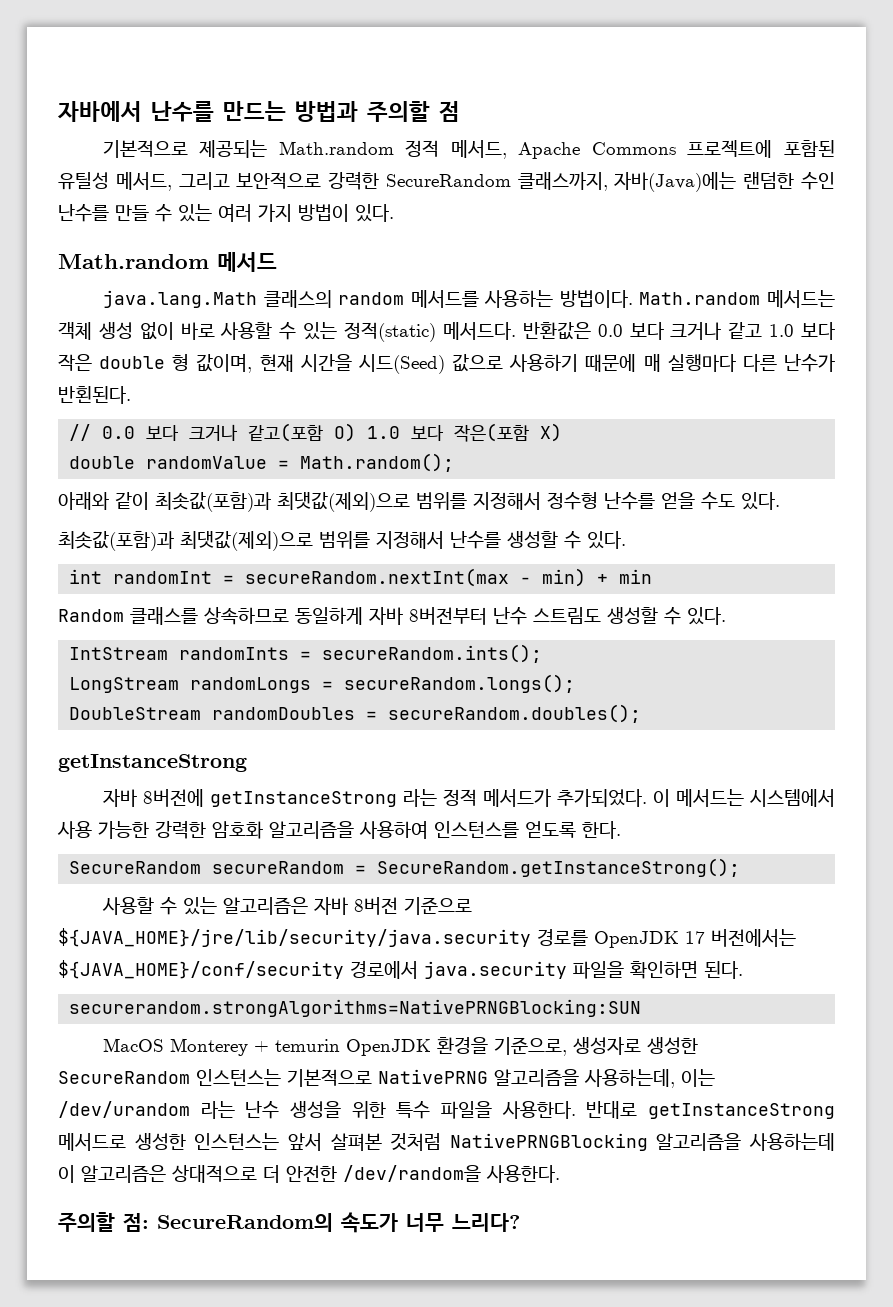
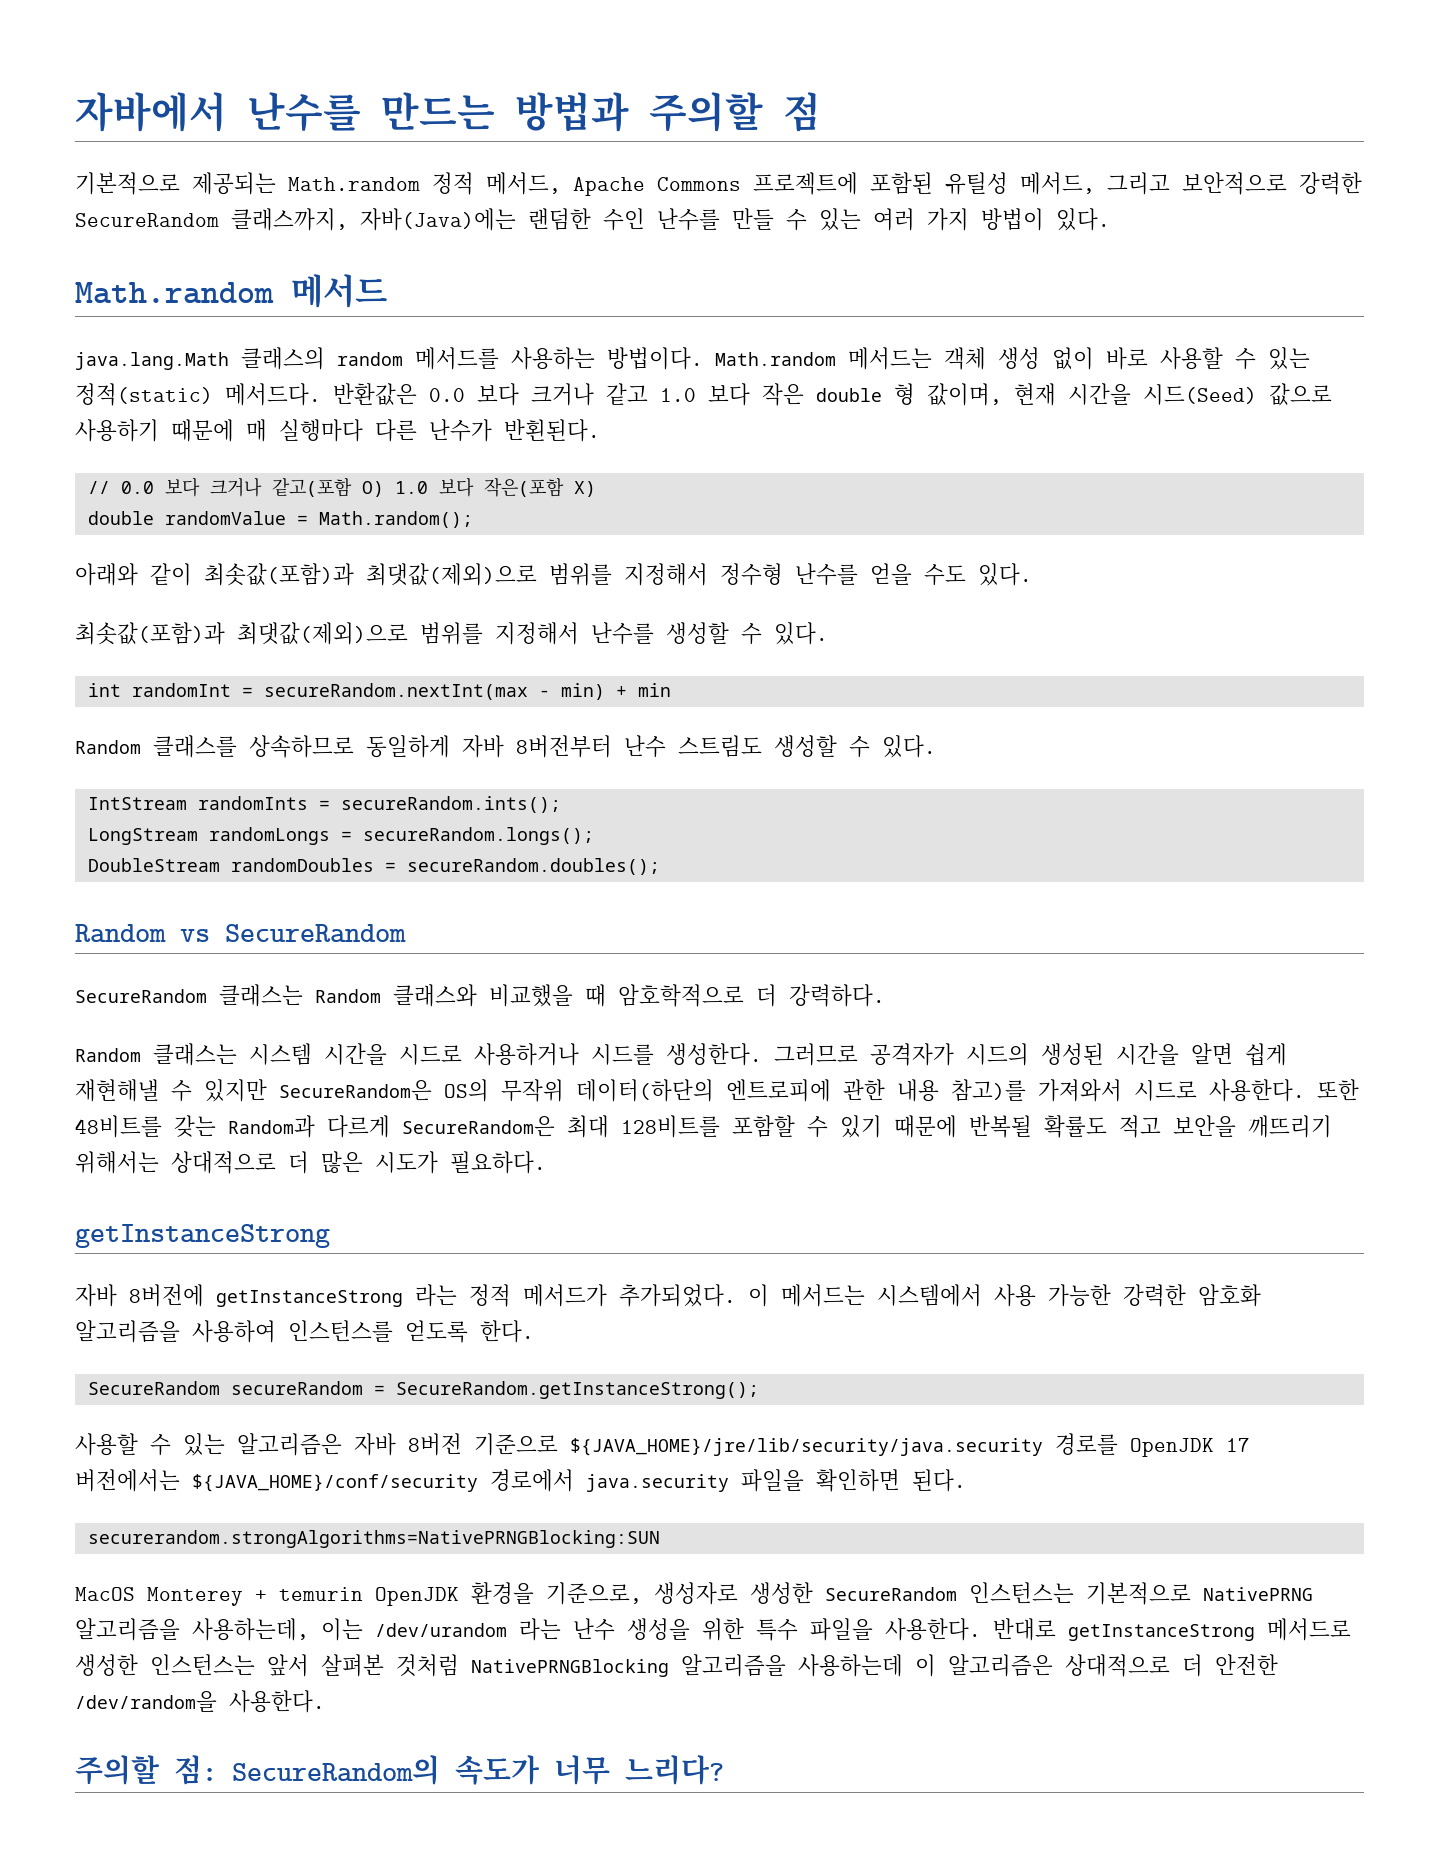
(642, 713) none -> [75,924,406,943] [75,984,885,1007] [75,1043,1287,1066] [75,1079,1359,1102] [75,1115,1332,1138] [75,1151,546,1174] // Random vs SecureRandom // SecureRandom 클래스는 Random 클래스와 비교했을 때 암호학적으로 더 강력하다. // Random 클래스는 시스템 시간을 시드로 사용하거나 시드를 생성한다. 그러므로 공격자가 시드의 생성된 시간을 알면 쉽게 재현해낼 수 있지만 SecureRandom은 OS의 무작위 데이터(하단의 엔트로피에 관한 내용 참고)를 가져와서 시드로 사용한다. 또한 48비트를 갖는 Random과 다르게 SecureRandom은 최대 128비트를 포함할 수 있기 때문에 반복될 확률도 적고 보안을 깨뜨리기 위해서는 상대적으로 더 많은 시도가 필요하다.

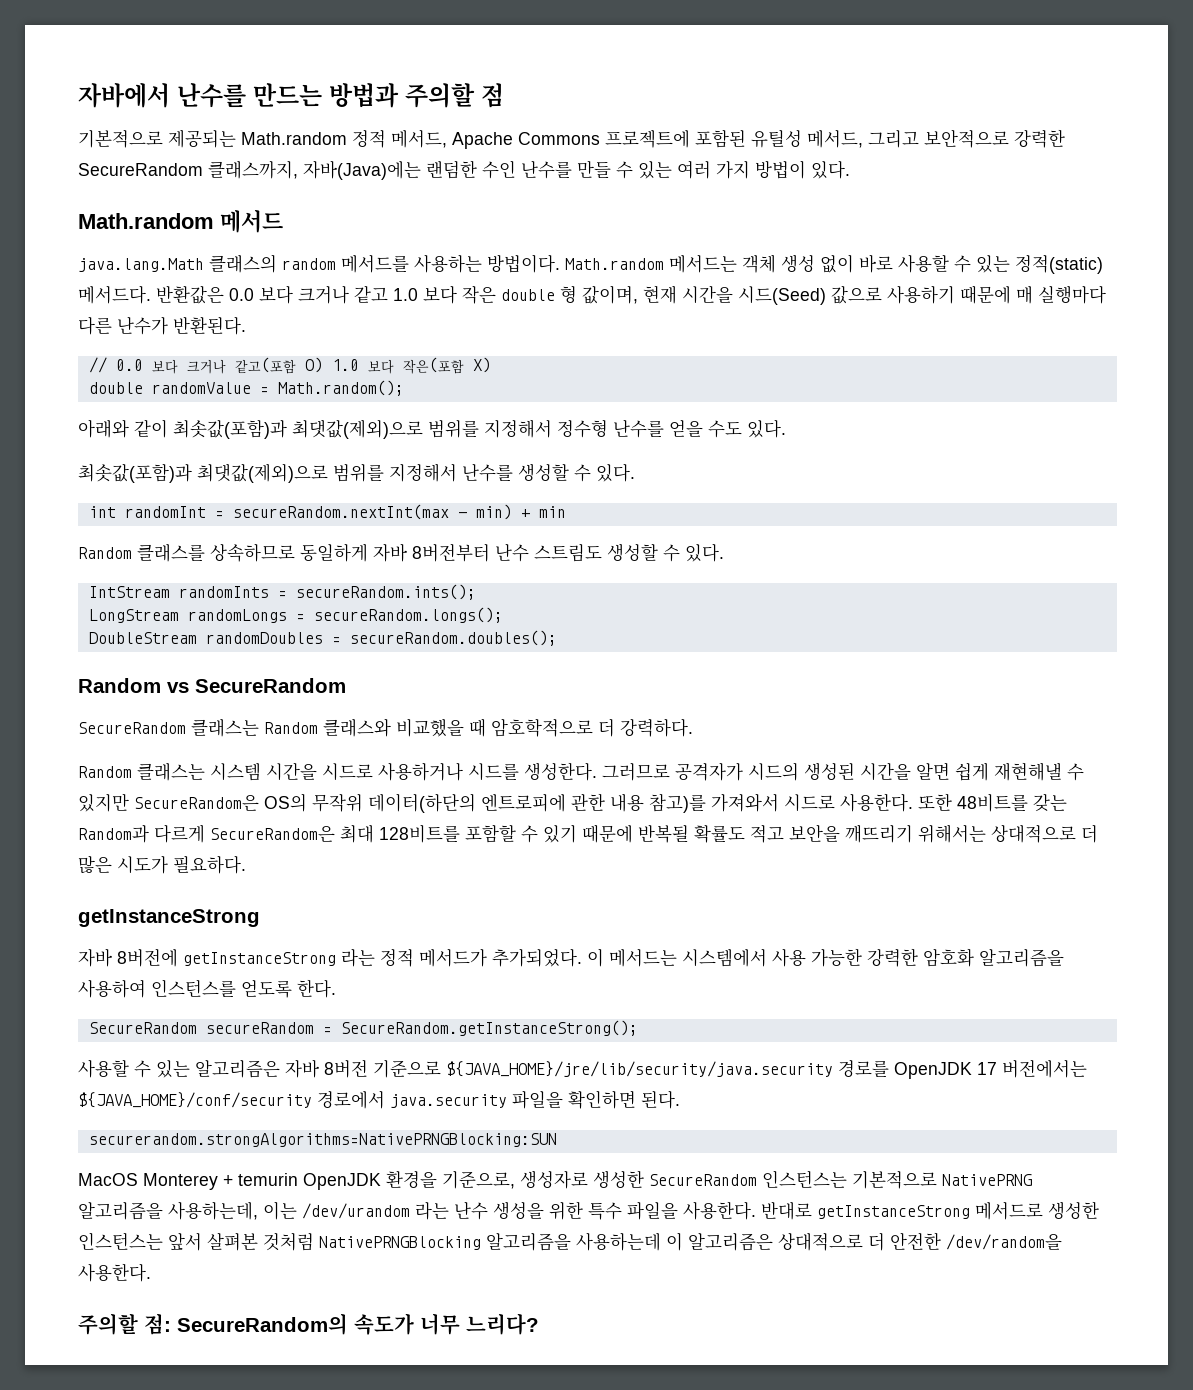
[504,419,600,442] 반횐된다. -> [173,316,246,335] 반환된다.

